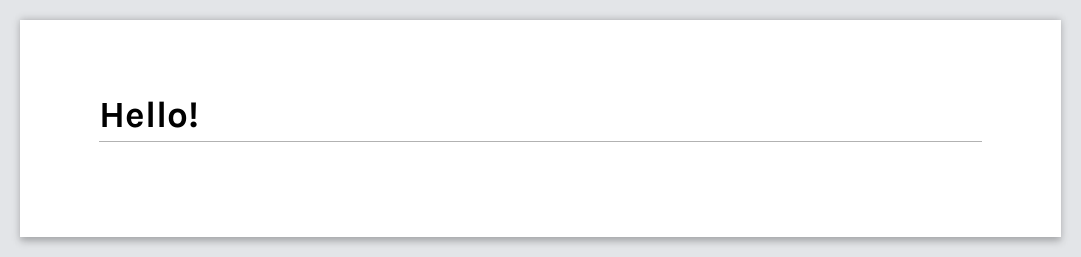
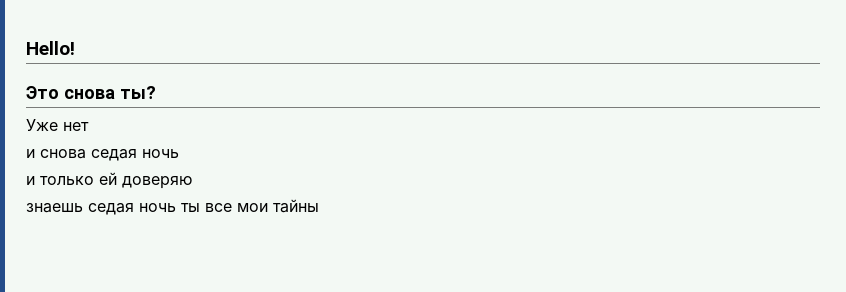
(199, 114) none -> [26,86,156,99] [26,119,89,131] [26,149,179,161] [26,172,192,189] [26,199,319,215] // Это снова ты? // Уже нет // и снова седая ночь // и только ей доверяю // знаешь седая ночь ты все мои тайны

